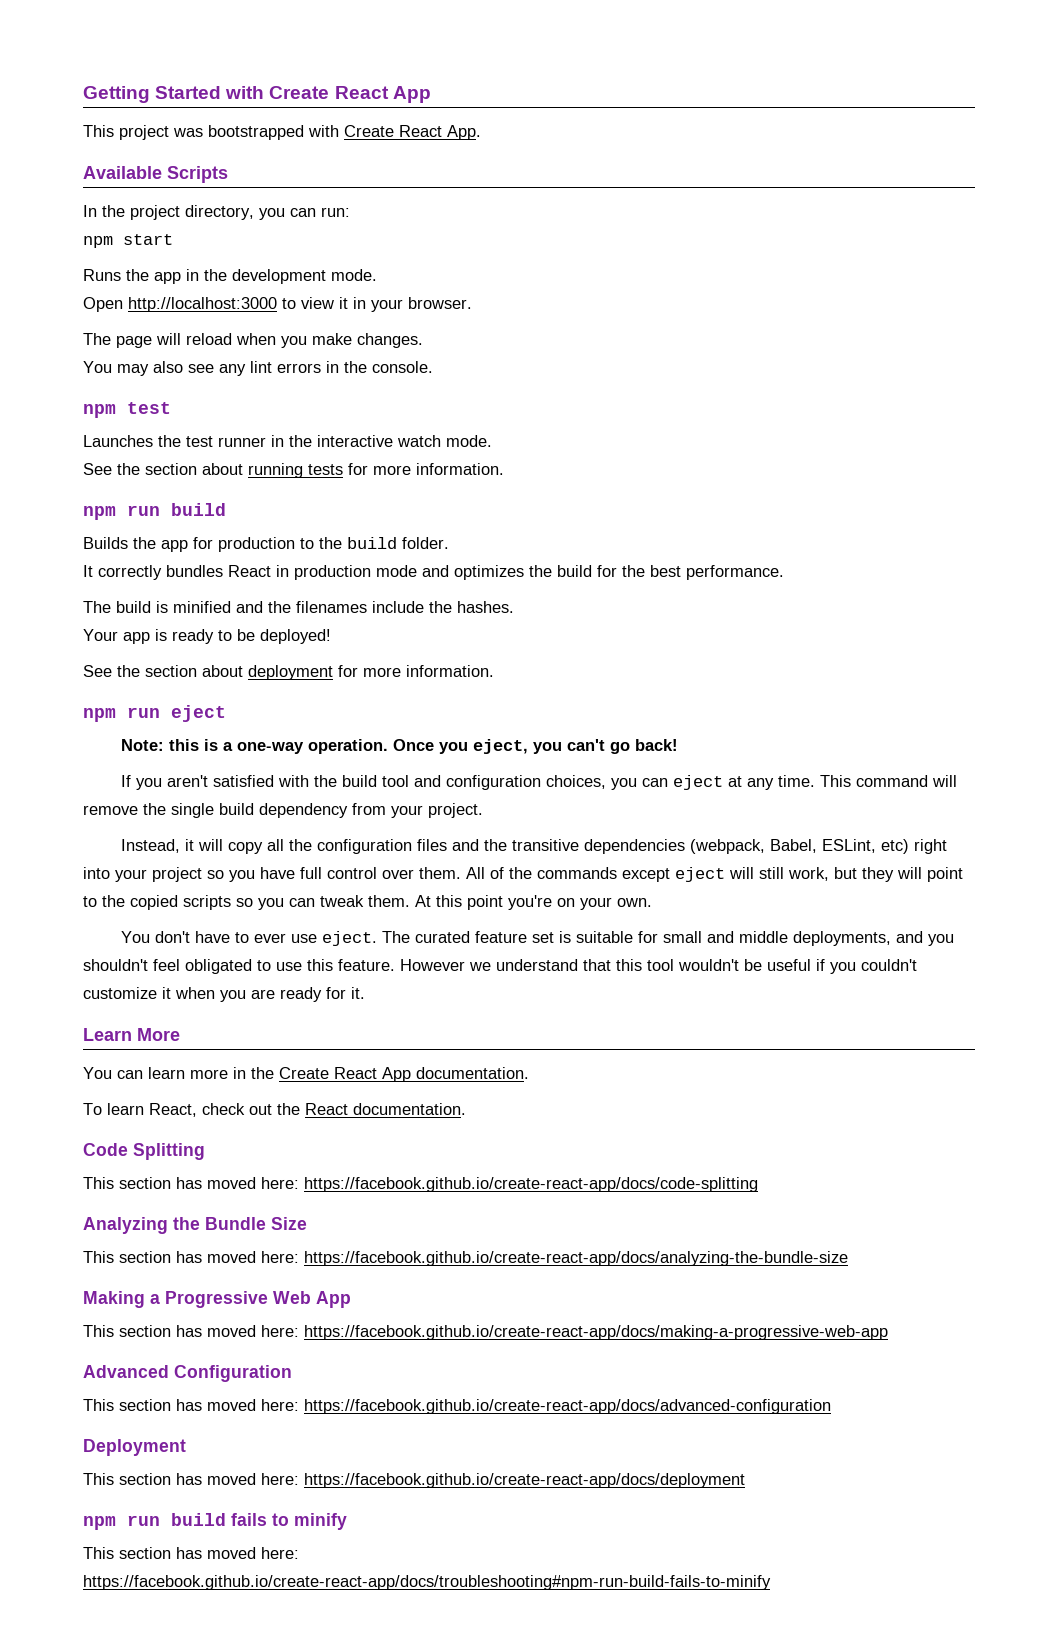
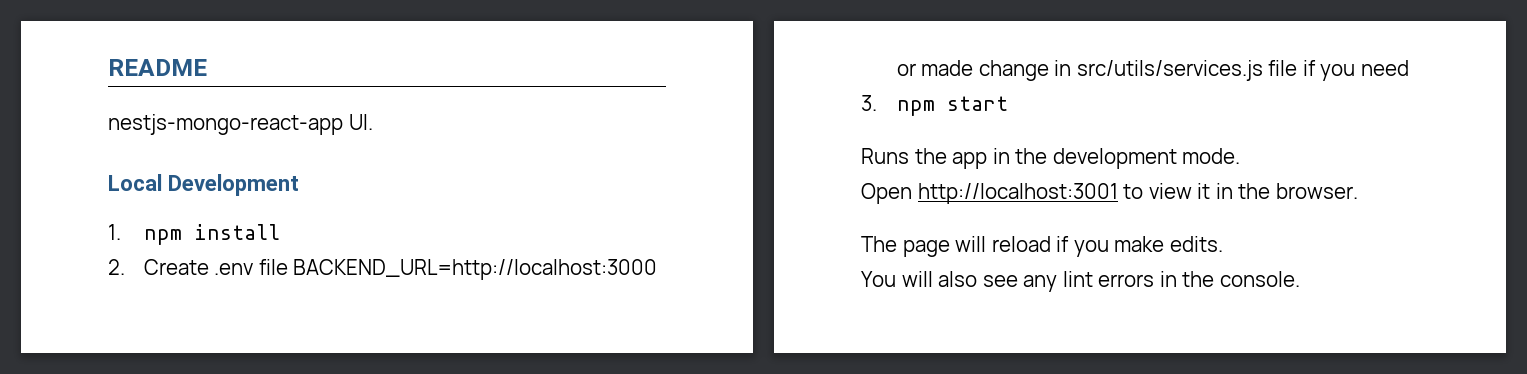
[83,86,431,103] [83,125,481,140] [83,166,228,183] [83,205,350,220] Getting Started with Create React App // This project was bootstrapped with Create React App. // Available Scripts // In the project directory, you can run: // -> [108,59,207,76] [108,114,373,135] [108,174,299,196] [108,224,280,245] [108,259,658,280] [896,60,1409,81] [861,95,877,111] README // nestjs-mongo-react-app UI. // Local Development // 1. npm install // 2. Create .env file BACKEND_URL=http://localhost:3000 or made change in src/utils/services.js file if you need // 3.
[128,297,277,312] http://localhost:3000 -> [917,183,1118,204] http://localhost:3001
[371,299,403,312] your -> [1238,183,1271,199] the
[236,333,276,345] when -> [1056,236,1070,252] if
[357,333,423,348] [83,361,149,376] changes. // You may -> [1169,236,1223,252] [861,271,933,287] edits. // You will
[83,402,171,418] [83,435,492,447] [83,463,504,478] [83,503,226,520] [83,537,449,552] [83,565,784,580] [83,601,514,613] [83,629,331,644] [83,665,494,680] [83,705,226,722] [120,739,678,754] [120,775,957,790] [83,803,483,818] [120,839,947,854] [83,867,963,882] [83,895,652,910] [120,931,954,946] [83,959,917,974] [83,987,365,1002] [83,1028,180,1041] [83,1067,529,1082] [83,1103,466,1117] [83,1143,205,1160] [83,1177,758,1192] [83,1217,307,1234] [83,1251,848,1266] [83,1291,351,1308] [83,1325,888,1340] [83,1365,292,1382] [83,1399,831,1414] [83,1439,186,1456] [83,1473,745,1488] [83,1513,347,1530] [83,1547,299,1559] [83,1575,771,1590] // npm test // Launches the test runner in the interactive watch mode. // See the section about running tests for more information. // npm run build // Builds the app for production to the build folder. // It correctly bundles React in production mode and optimizes the build for the best performance. // The build is minified and the filenames include the hashes. // Your app is ready to be deployed! // See the section about deployment for more information. // npm run eject // Note: this is a one-way operation. Once you eject, you can't go back! // If you aren't satisfied with the build tool and configuration choices, you can eject at any time. This command will remove the single build dependency from your project. // Instead, it will copy all the configuration files and the transitive dependencies (webpack, Babel, ESLint, etc) right into your project so you have full control over them. All of the commands except eject will still work, but they will point to the copied scripts so you can tweak them. At this point you're on your own. // You don't have to ever use eject. The curated feature set is suitable for small and middle deployments, and you shouldn't feel obligated to use this feature. However we understand that this tool wouldn't be useful if you couldn't customize it when you are ready for it. // Learn More // You can learn more in the Create React App documentation. // To learn React, check out the React documentation. // Code Splitting // This section has moved here: https://facebook.github.io/create-react-app/docs/code-splitting // Analyzing the Bundle Size // This section has moved here: https://facebook.github.io/create-react-app/docs/analyzing-the-bundle-size // Making a Progressive Web App // This section has moved here: https://facebook.github.io/create-react-app/docs/making-a-progressive-web-app // Advanced Configuration // This section has moved here: https://facebook.github.io/create-react-app/docs/advanced-configuration // Deployment // This section has moved here: https://facebook.github.io/create-react-app/docs/deployment // npm run build fails to minify // This section has moved here: https://facebook.github.io/create-react-app/docs/troubleshooting#npm-run-build-fails-to-minify -> (1300, 279) none

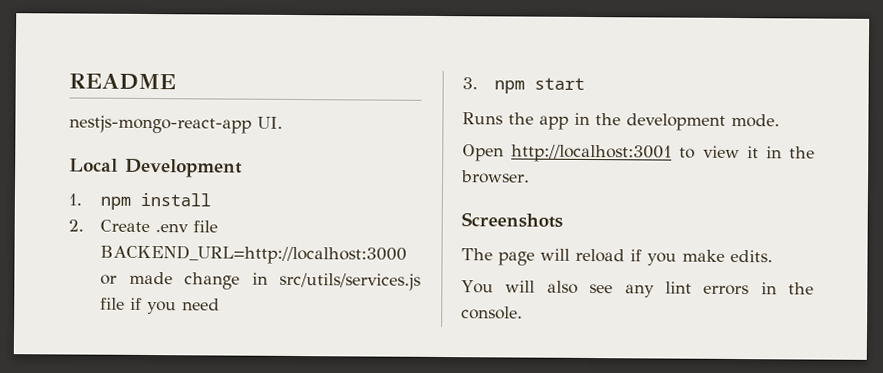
(1358, 191) none -> [461,212,563,228] // Screenshots

